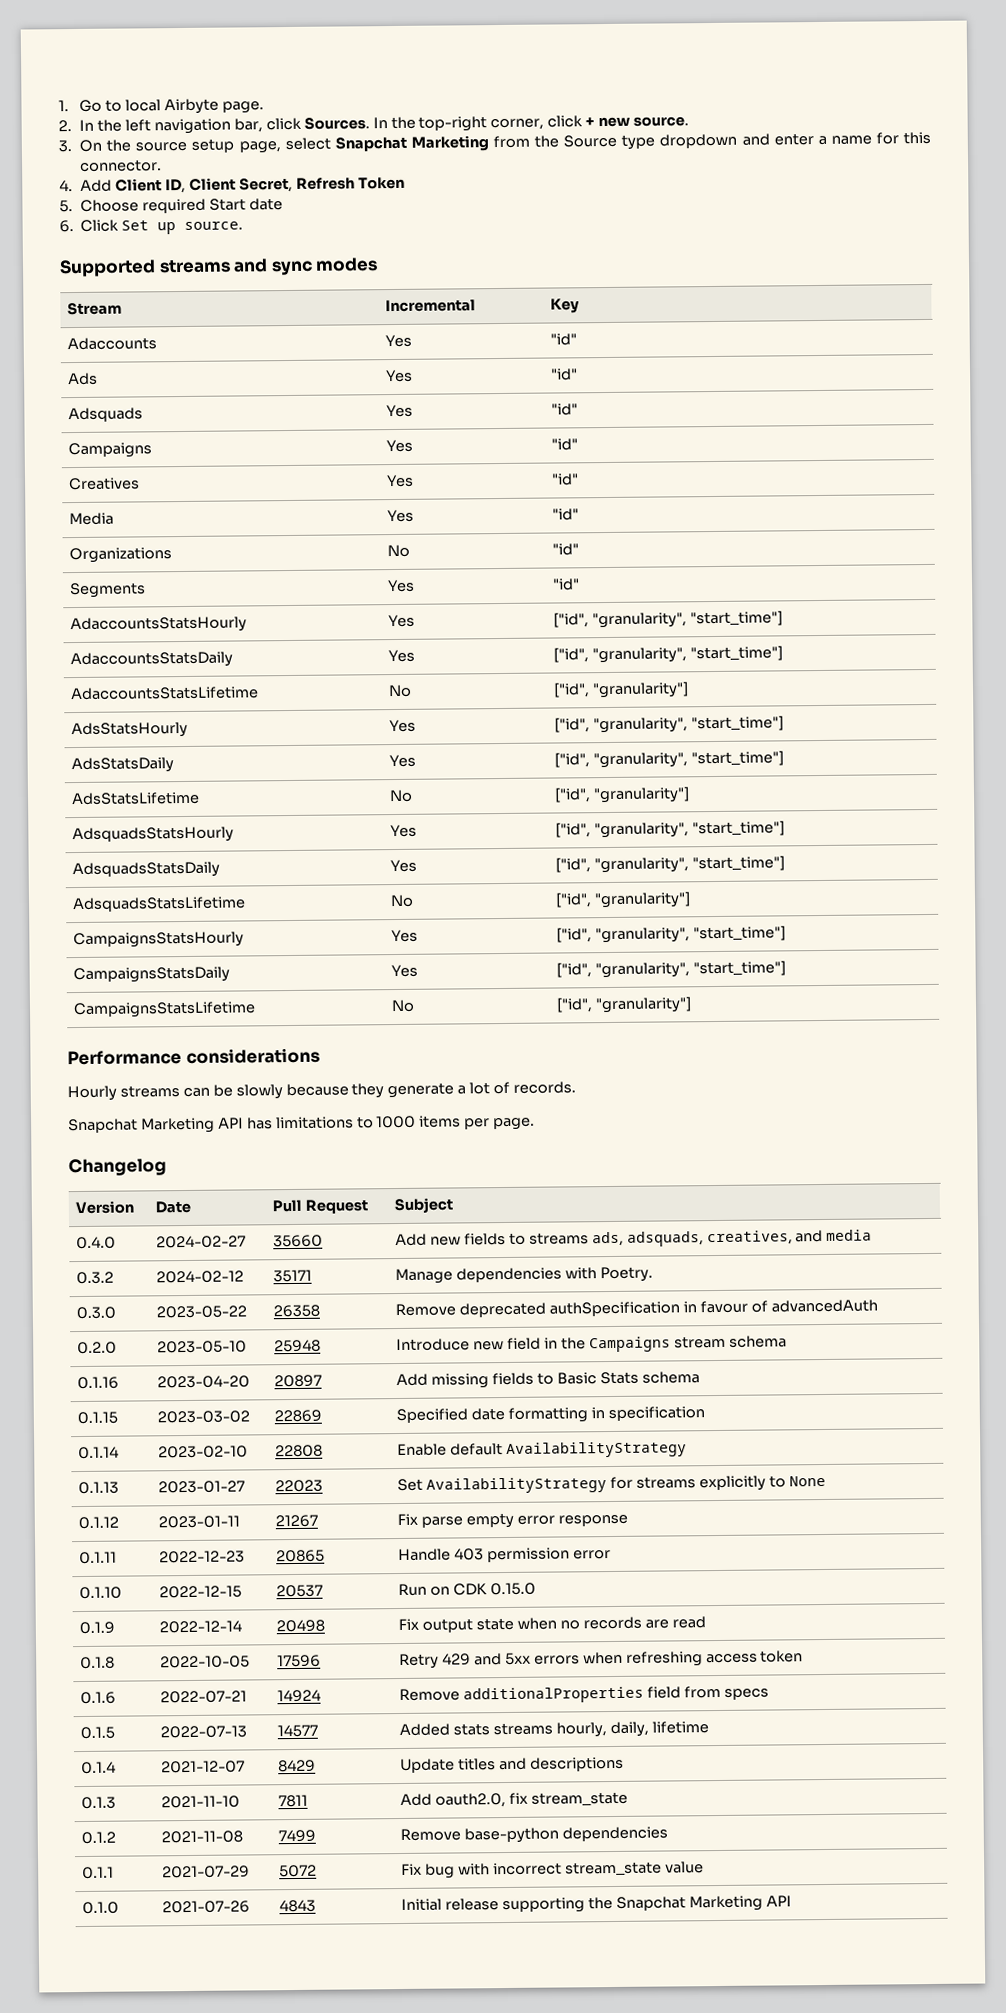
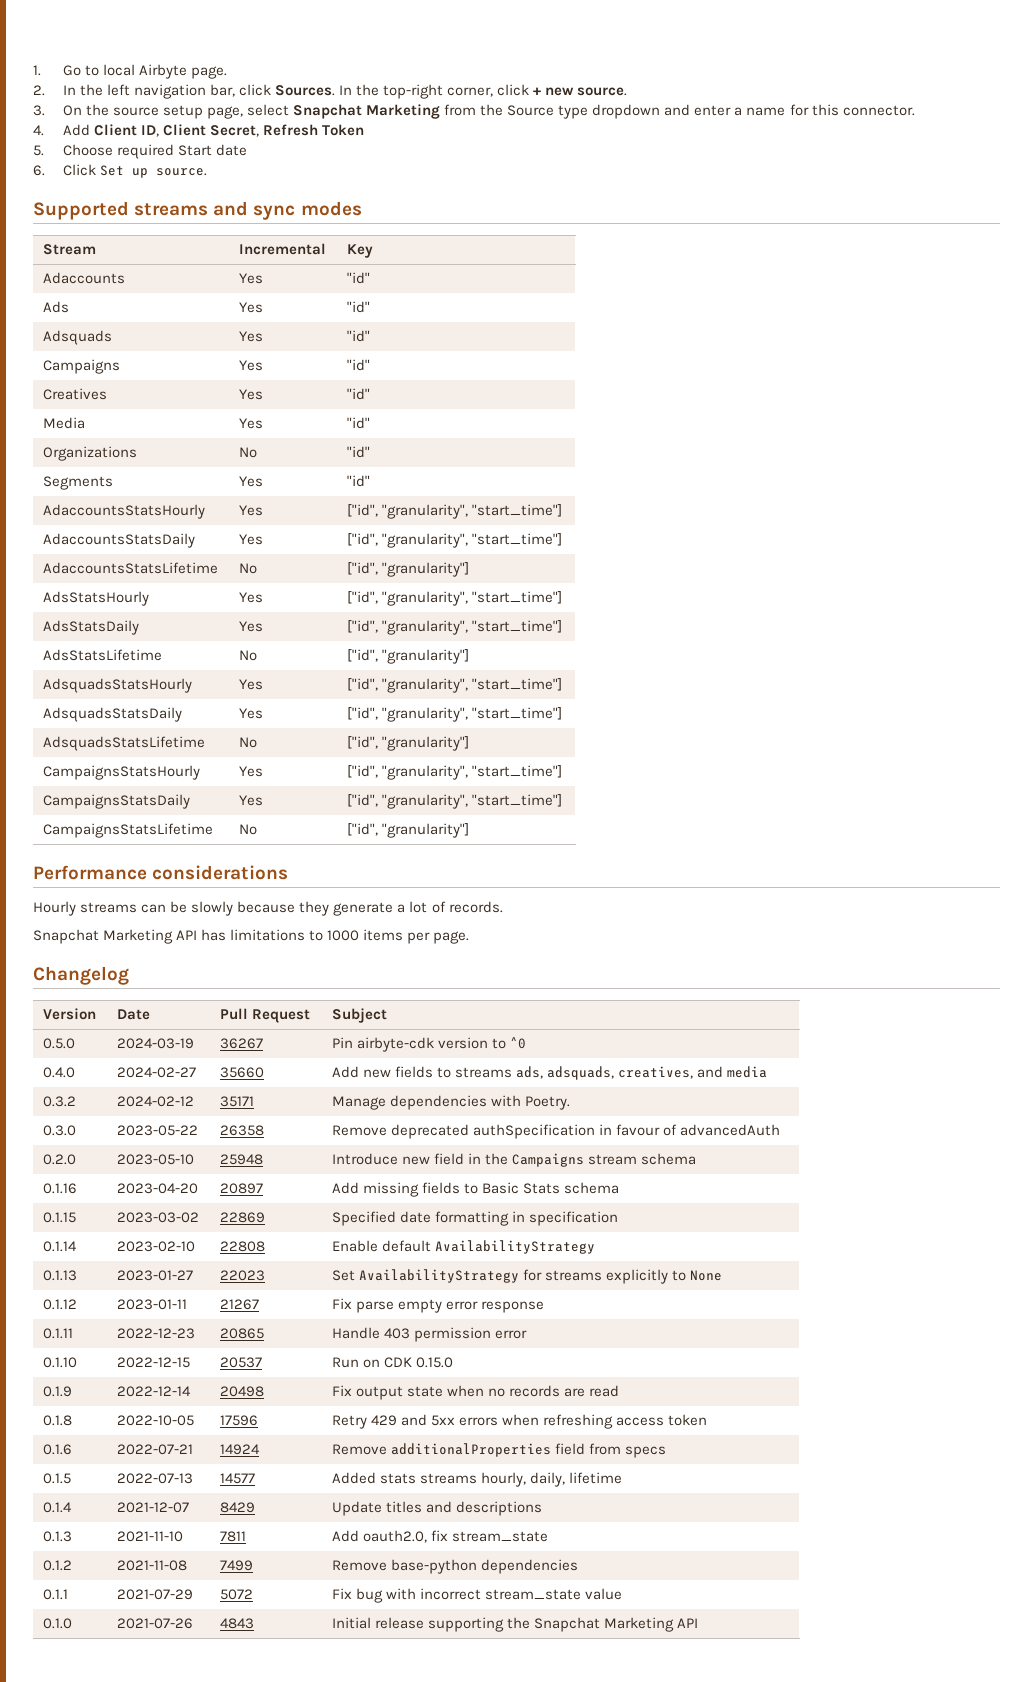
(454, 1205) none -> [43,1038,76,1049] [117,1038,195,1049] [220,1038,264,1049] [332,1037,527,1052] // 0.5.0 | 2024-03-19 | 36267 | Pin airbyte-cdk version to ^0

